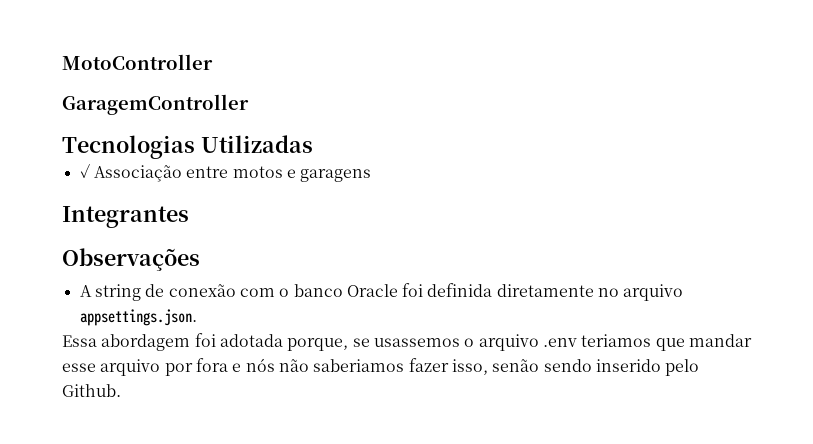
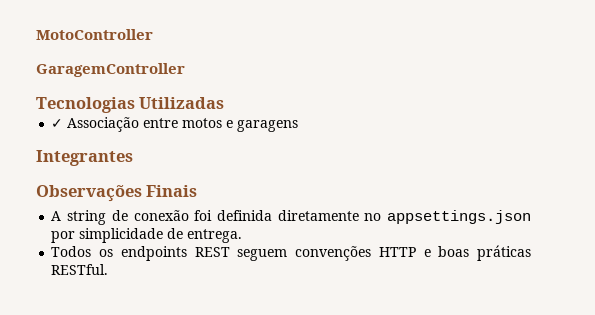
(200, 259) none -> [146,185,198,197] Finais
[239,283,684,301] [79,309,197,326] [62,333,752,351] [62,358,700,376] [62,384,121,397] com o banco Oracle foi definida diretamente no arquivo appsettings.json. // Essa abordagem foi adotada porque, se usassemos o arquivo .env teriamos que mandar esse arquivo por fora e nós não saberiamos fazer isso, senão sendo inserido pelo Github. -> [194,210,531,224] [51,228,243,243] [51,245,532,261] [51,264,109,275] foi definida diretamente no appsettings.json por simplicidade de entrega. // Todos os endpoints REST seguem convenções HTTP e boas práticas RESTful.

